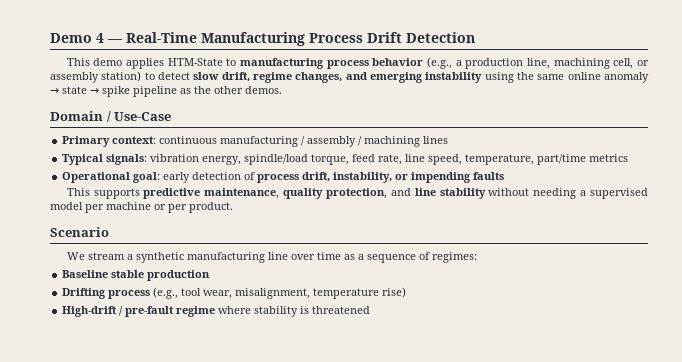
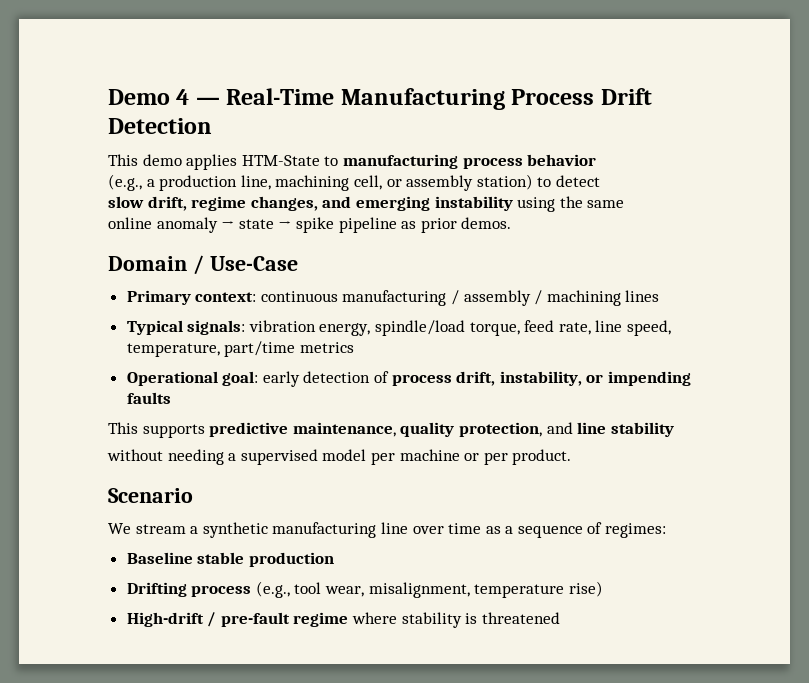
(424, 62) none -> (597, 160) //
(190, 76) none -> (600, 181) //
(565, 77) none -> (625, 204) //
[194,86,243,94] the other -> [420,218,457,233] prior
(486, 193) none -> (674, 429) //

